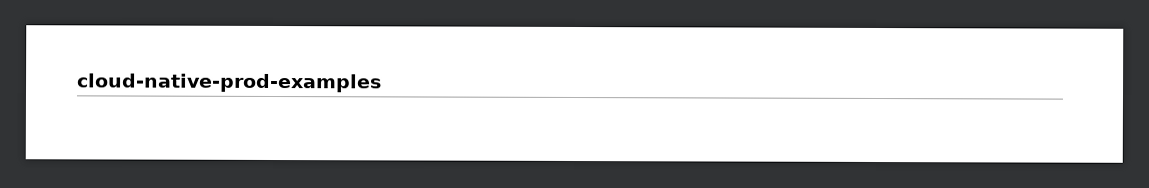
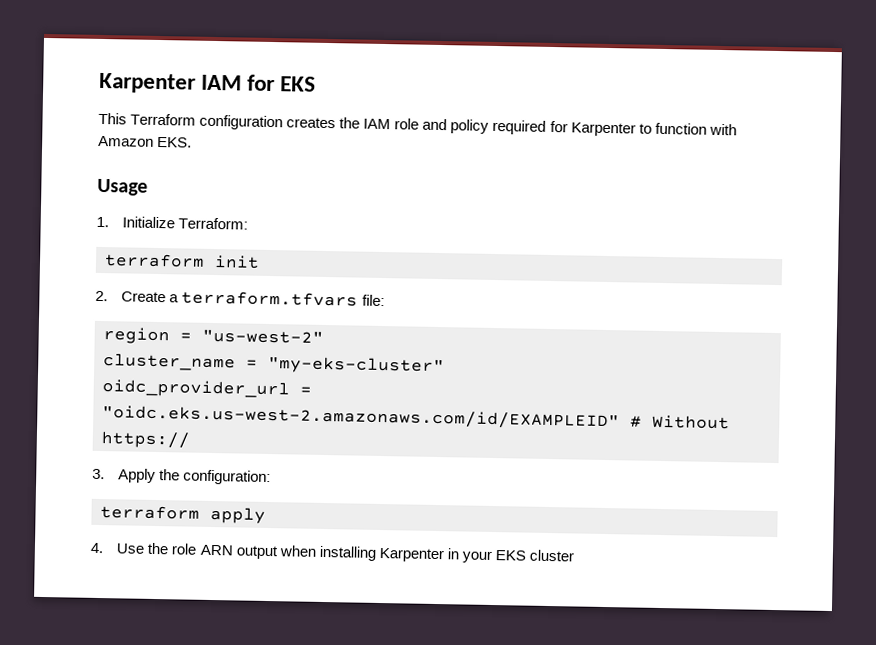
[77,73,382,93] cloud-native-prod-examples -> [99,72,317,94] [98,112,737,137] [98,135,193,148] [97,178,148,196] [96,216,249,230] [104,253,260,269] [95,290,385,307] [103,327,324,345] [103,353,445,376] [102,379,312,399] [102,405,730,431] [101,431,191,449] [92,468,272,486] [100,505,266,524] [90,542,574,563] Karpenter IAM for EKS // This Terraform configuration creates the IAM role and policy required for Karpenter to function with Amazon EKS. // Usage // 1. Initialize Terraform: // terraform init // 2. Create a terraform.tfvars file: // region = "us-west-2" // cluster_name = "my-eks-cluster" // oidc_provider_url = "oidc.eks.us-west-2.amazonaws.com/id/EXAMPLEID" # Without https:// // 3. Apply the configuration: // terraform apply // 4. Use the role ARN output when installing Karpenter in your EKS cluster

